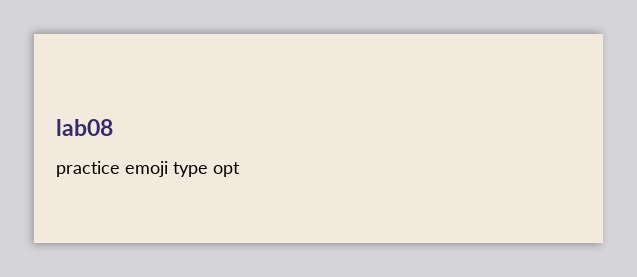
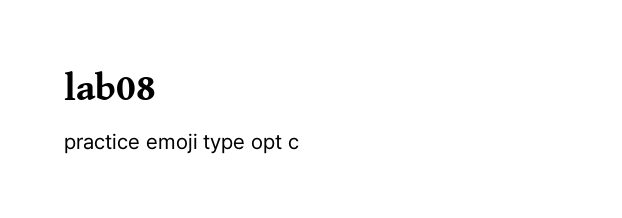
(240, 169) none -> [287,137,299,150] c

